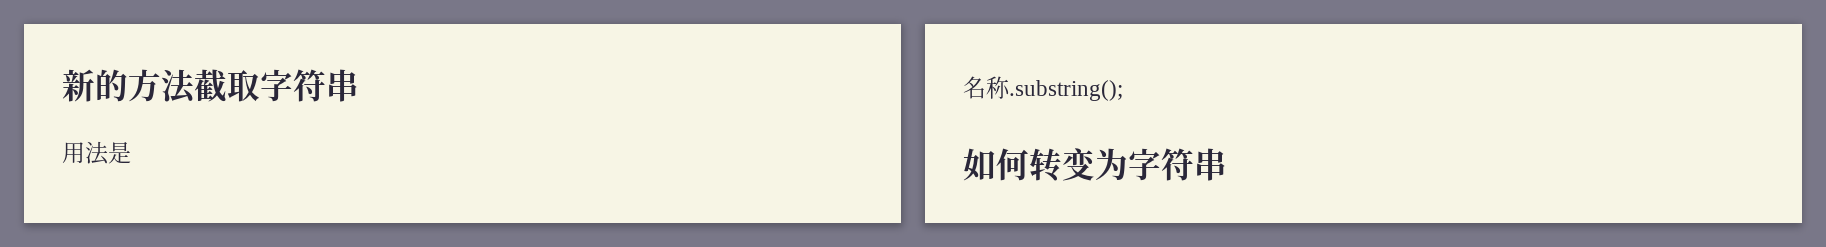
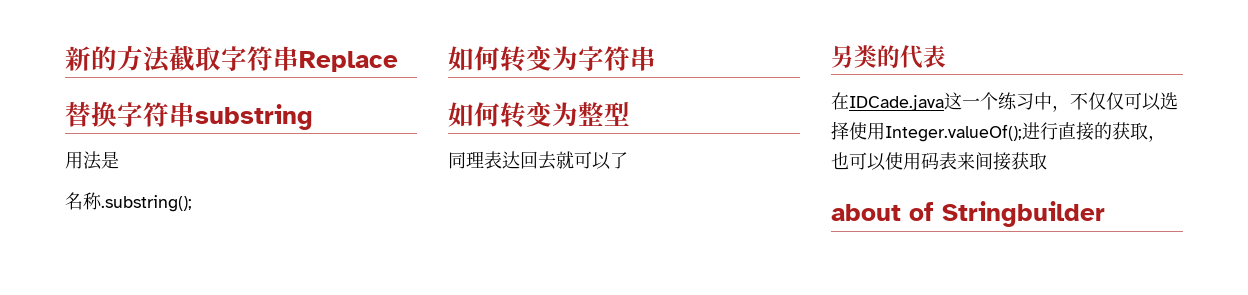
(359, 85) none -> [299,51,398,72] [65,101,313,130] Replace // 替换字符串substring
(1227, 164) none -> [448,101,630,128] [448,151,628,170] [831,45,946,69] [831,92,1178,112] [831,121,1166,142] [831,152,1047,171] [831,201,1105,227] // 如何转变为整型 // 同理表达回去就可以了 // 另类的代表 // 在IDCade.java这一个练习中，不仅仅可以选择使用Integer.valueOf();进行直接的获取，也可以使用码表来间接获取 // about of Stringbuilder

